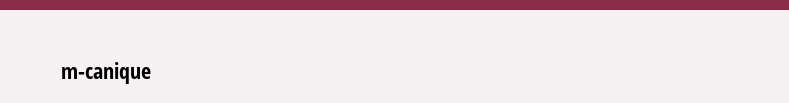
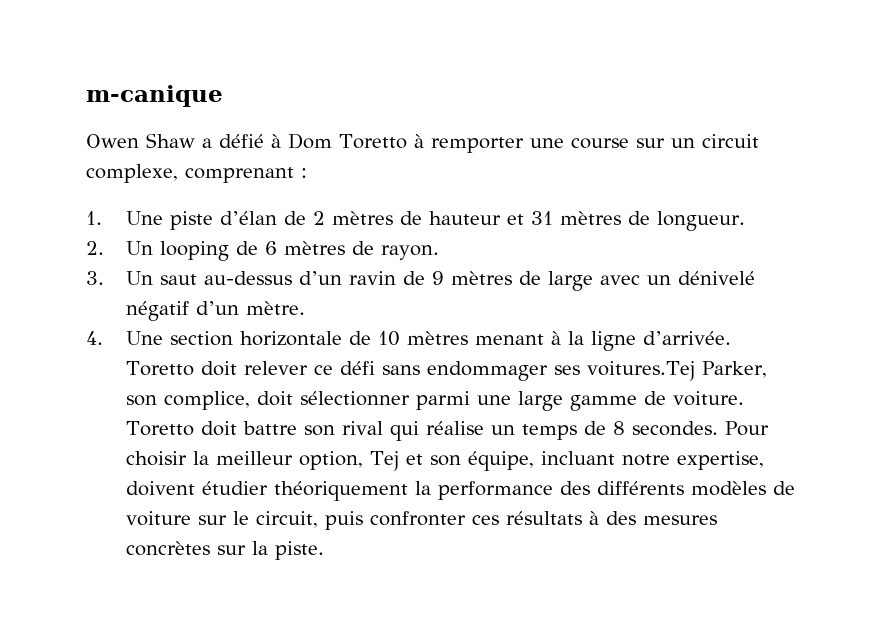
(151, 73) none -> [86,133,759,153] [86,164,307,183] [86,211,746,231] [86,241,440,261] [86,271,756,291] [126,301,306,321] [86,331,732,351] [126,361,768,381] [126,391,745,411] [126,421,770,441] [126,451,765,471] [126,481,796,501] [126,511,718,530] [126,541,325,560] // Owen Shaw a défié à Dom Toretto à remporter une course sur un circuit complexe, comprenant : // 1. Une piste d’élan de 2 mètres de hauteur et 31 mètres de longueur. // 2. Un looping de 6 mètres de rayon. // 3. Un saut au-dessus d’un ravin de 9 mètres de large avec un dénivelé négatif d’un mètre. // 4. Une section horizontale de 10 mètres menant à la ligne d’arrivée. Toretto doit relever ce défi sans endommager ses voitures.Tej Parker, son complice, doit sélectionner parmi une large gamme de voiture. Toretto doit battre son rival qui réalise un temps de 8 secondes. Pour choisir la meilleur option, Tej et son équipe, incluant notre expertise, doivent étudier théoriquement la performance des différents modèles de voiture sur le circuit, puis confronter ces résultats à des mesures concrètes sur la piste.

